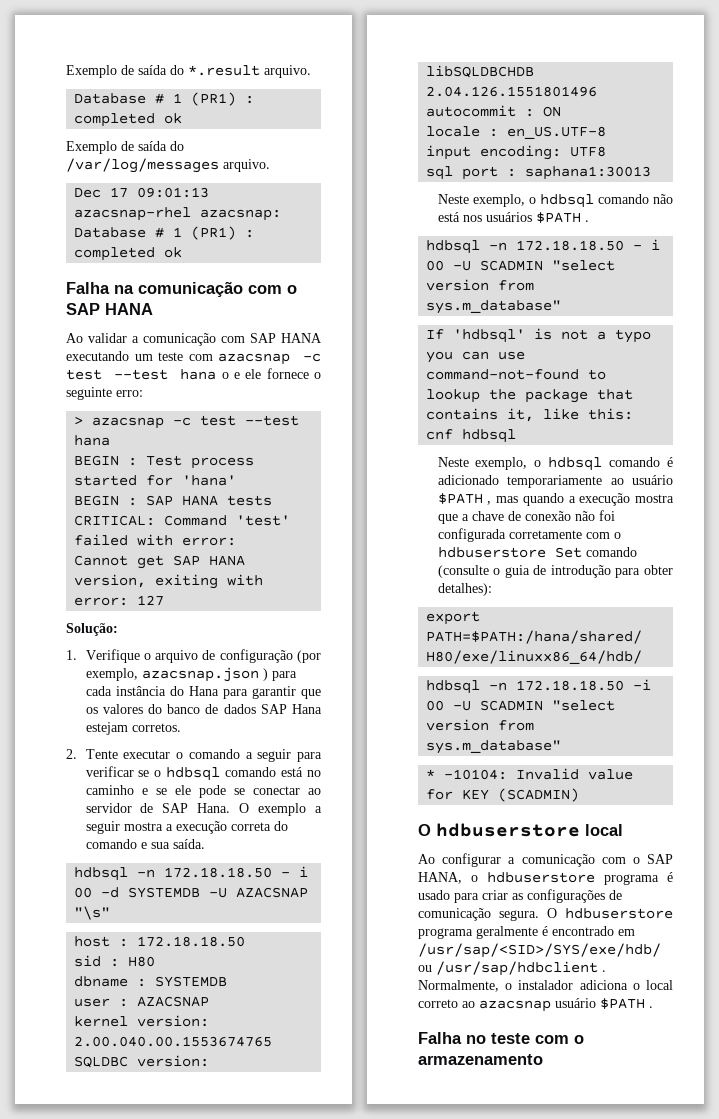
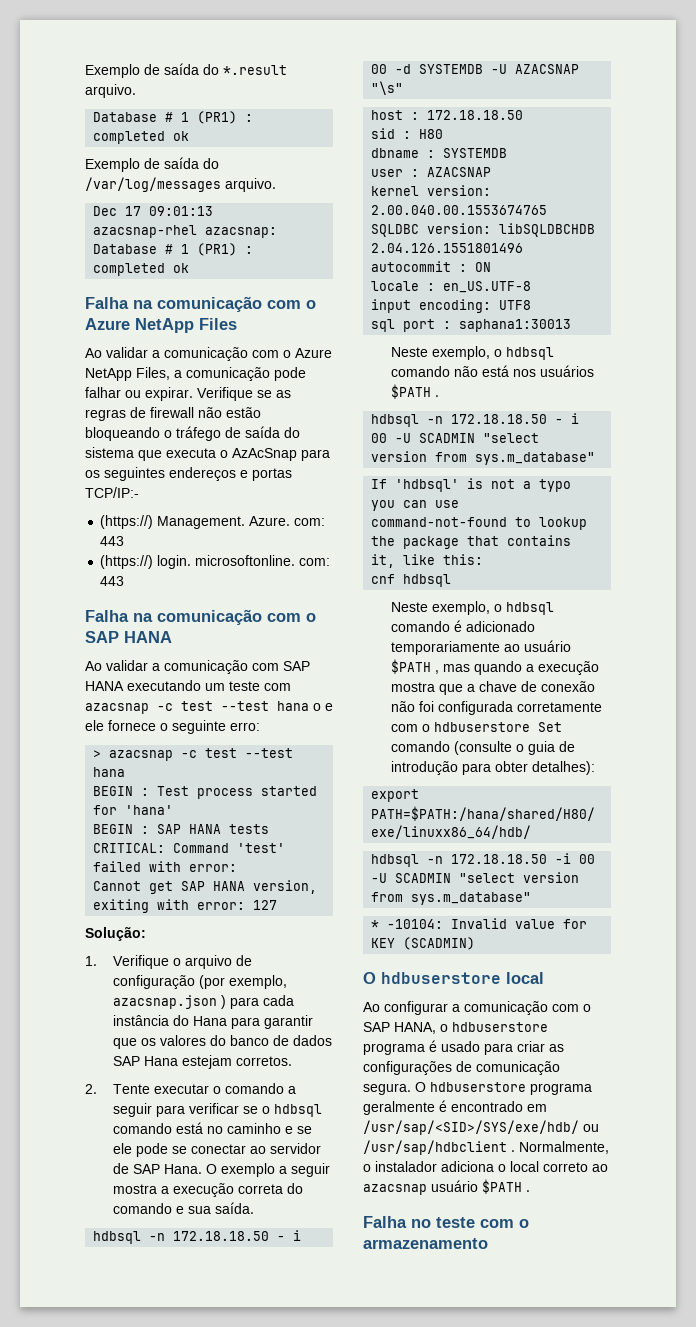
(183, 252) none -> [85,296,316,312] [85,318,237,333] [85,347,332,361] [85,367,306,381] [85,387,291,401] [85,407,261,421] [85,426,300,441] [85,447,330,461] [85,467,292,481] [85,487,139,498] [100,515,326,529] [100,536,125,546] [100,555,331,569] [100,576,125,586] // Falha na comunicação com o Azure NetApp Files // Ao validar a comunicação com o Azure NetApp Files, a comunicação pode falhar ou expirar. Verifique se as regras de firewall não estão bloqueando o tráfego de saída do sistema que executa o AzAcSnap para os seguintes endereços e portas TCP/IP:- // (https://) Management. Azure. com: 443 // (https://) login. microsoftonline. com: 443

